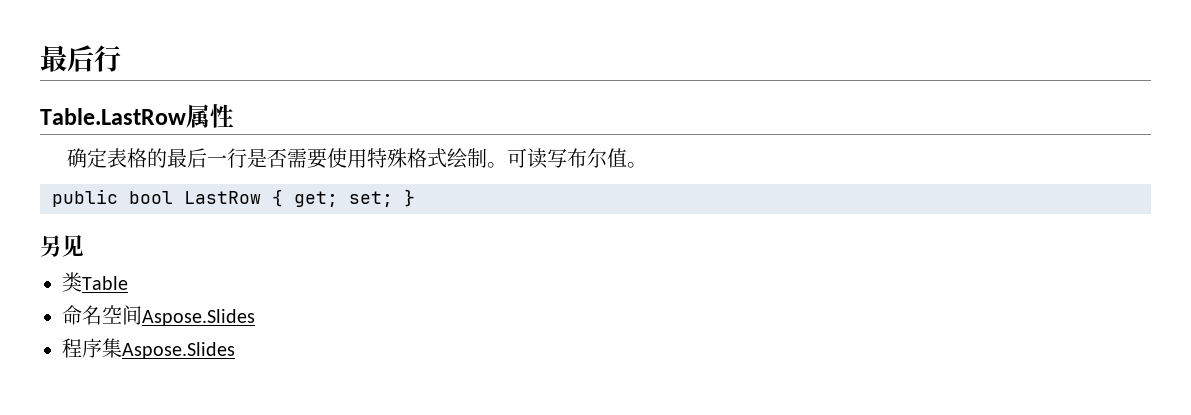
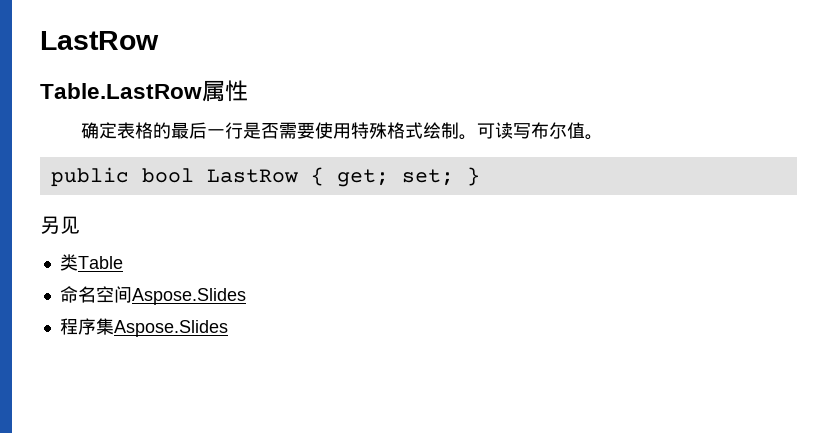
[40,45,121,72] 最后行 -> [40,31,159,50] LastRow

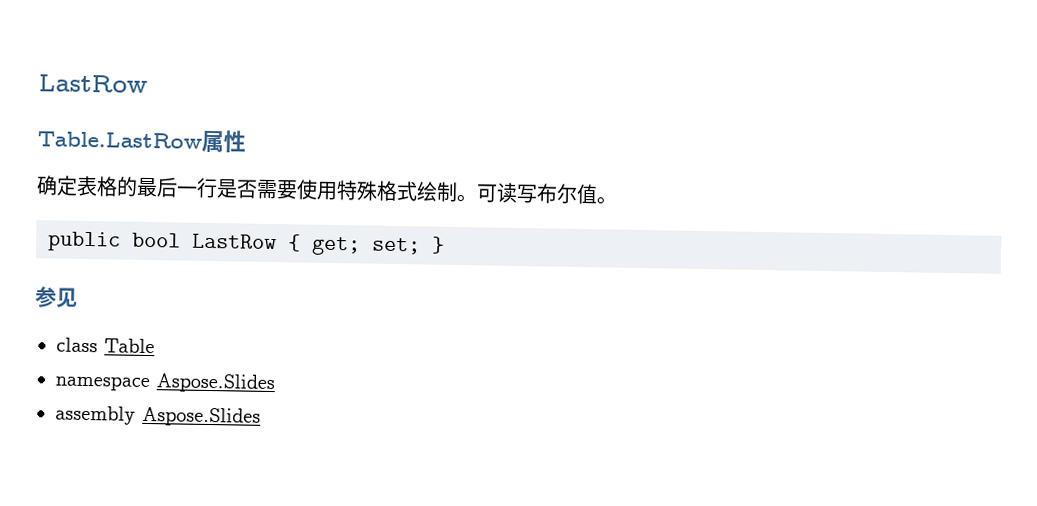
[40,216,60,234] 另 -> [35,286,57,308] 参
[59,254,78,271] 类 -> [56,337,98,353] class
[59,286,132,303] 命名空间 -> [55,375,150,392] namespace
[59,318,114,335] 程序集 -> [55,405,136,425] assembly

